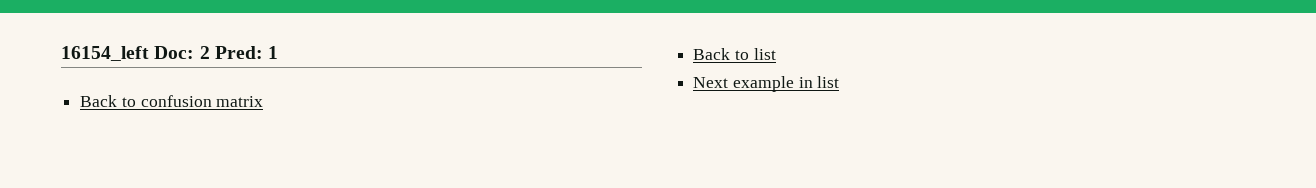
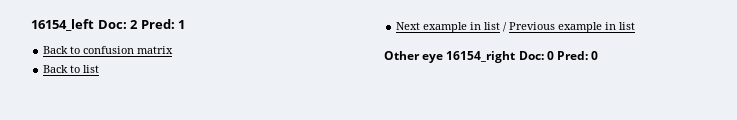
(840, 82) none -> [503,22,636,33] [384,51,599,63] / Previous example in list // Other eye 16154_right Doc: 0 Pred: 0

